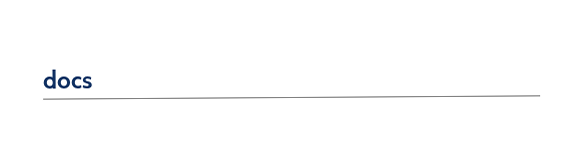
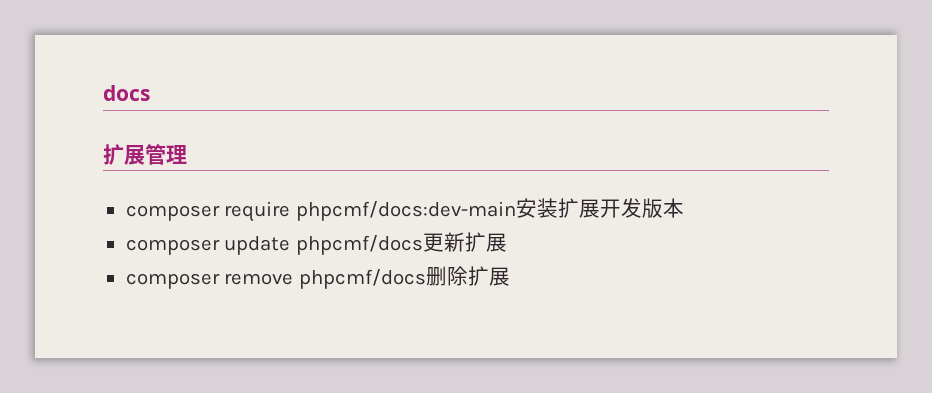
(93, 79) none -> [103,144,187,165] [125,198,684,222] [125,232,507,255] [125,266,510,289] // 扩展管理 // composer require phpcmf/docs:dev-main安装扩展开发版本 // composer update phpcmf/docs更新扩展 // composer remove phpcmf/docs删除扩展

